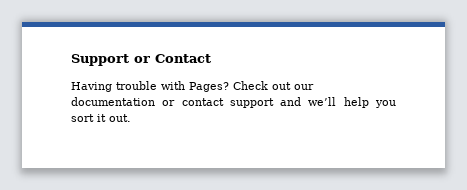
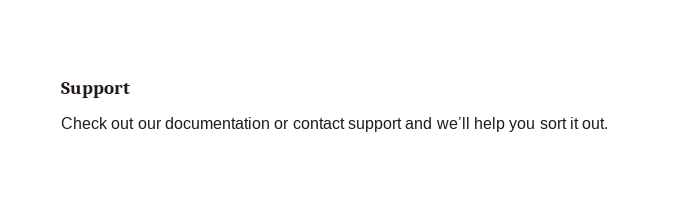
[134,54,211,63] [71,81,229,92] or Contact // Having trouble with Pages? -> (130, 90) //

